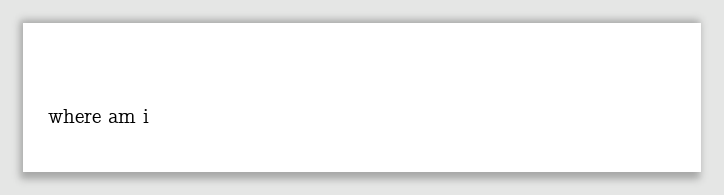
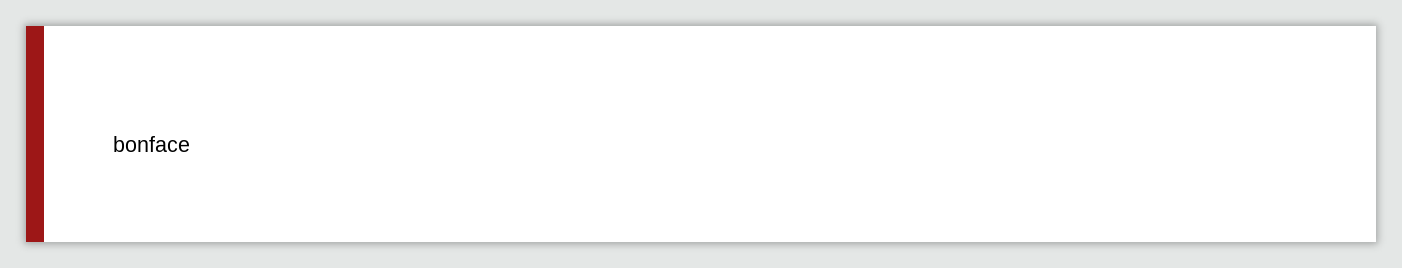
[48,109,149,123] where am i -> [113,136,190,152] bonface

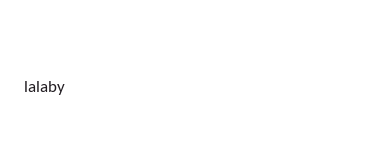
[113,136,190,152] bonface -> [24,81,65,95] lalaby

